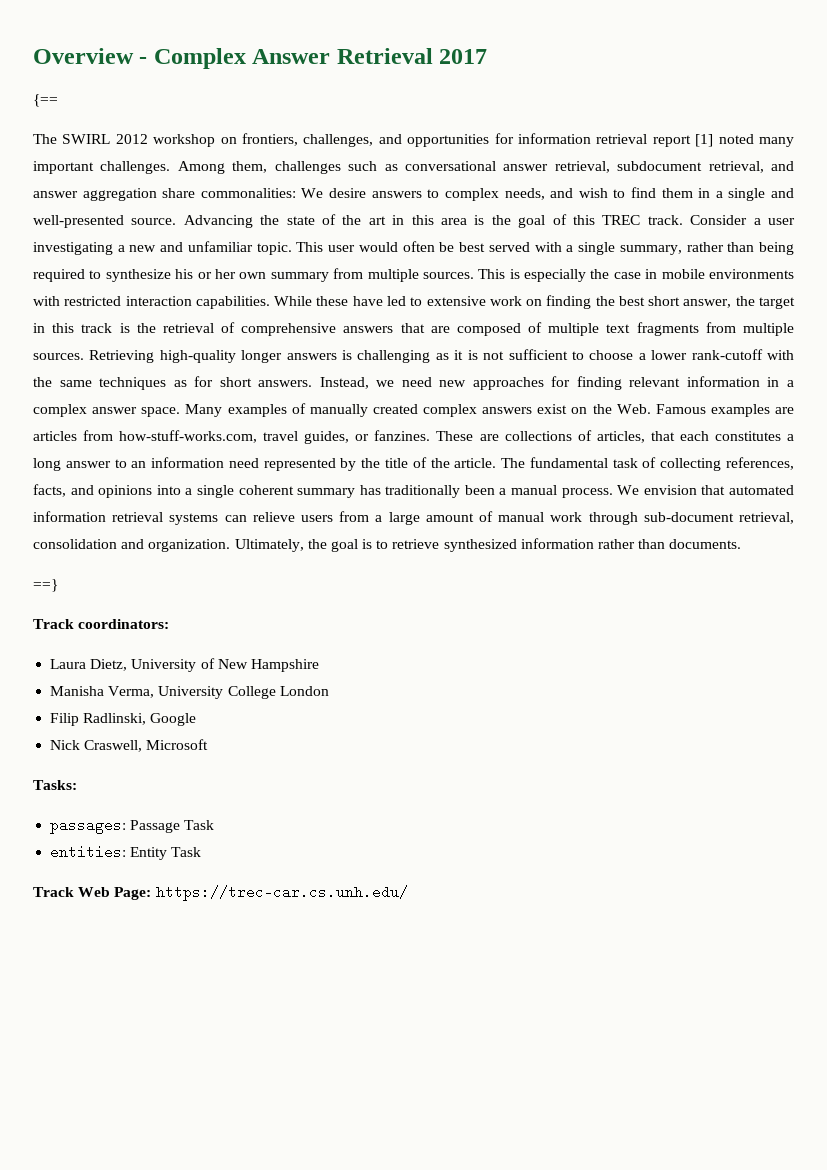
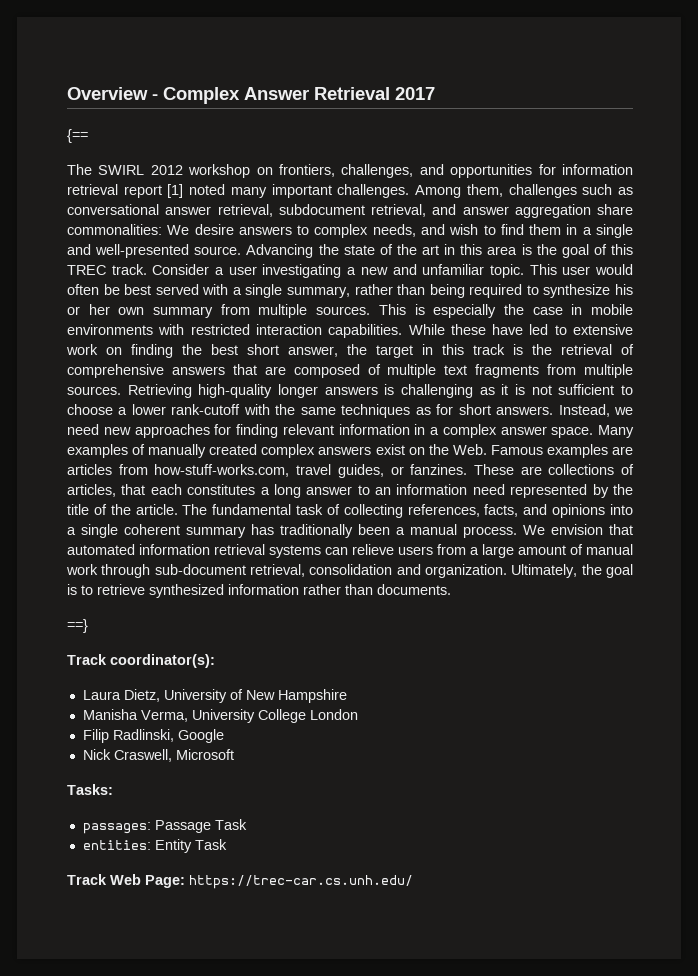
[78,619,170,629] coordinators: -> [110,654,215,668] coordinator(s):

